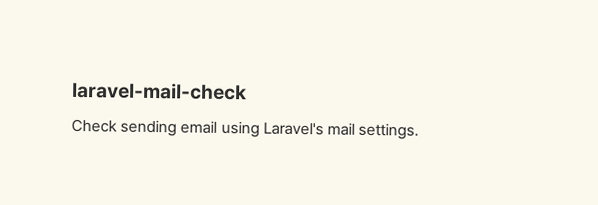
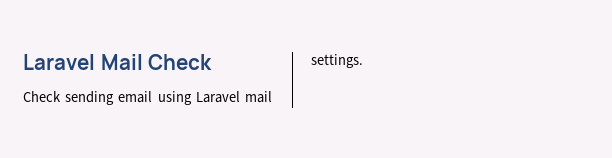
[72,81,247,101] laravel-mail-check -> [23,54,213,70] Laravel Mail Check
[262,122,324,136] Laravel's -> [195,91,240,103] Laravel

